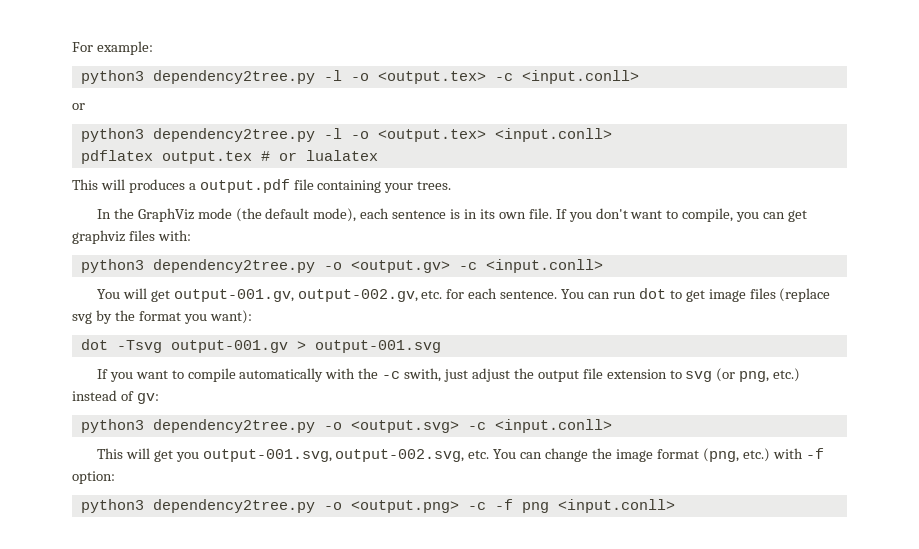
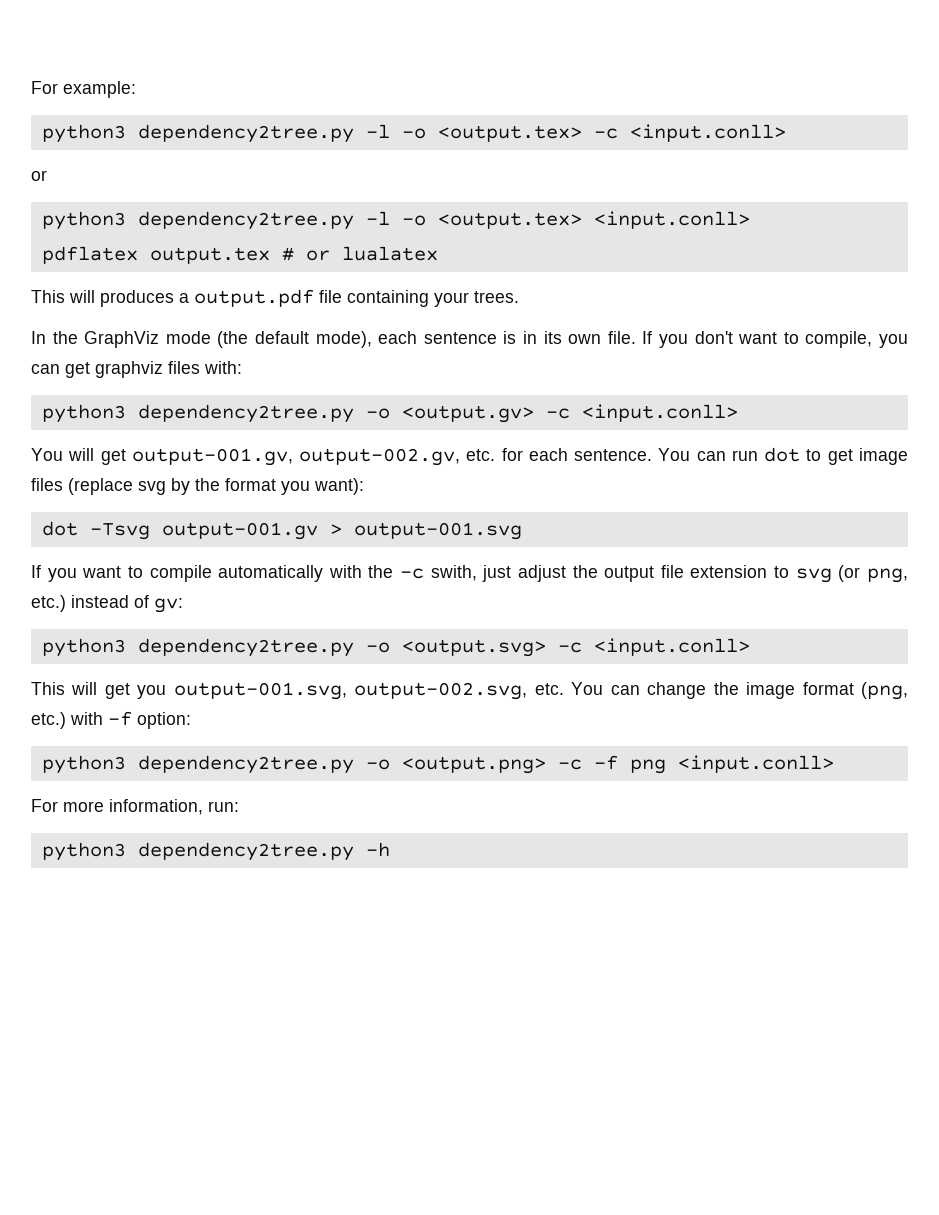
(675, 506) none -> [31,799,239,815] [41,842,390,861] // For more information, run: // python3 dependency2tree.py -h

